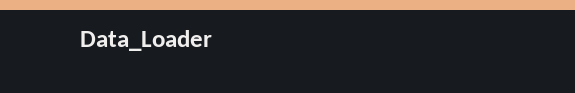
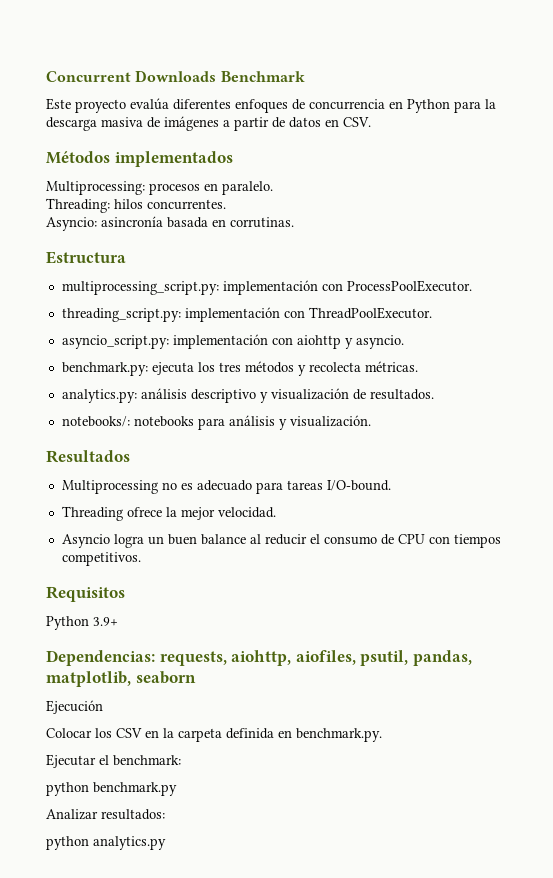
[80,30,212,51] Data_Loader -> [46,70,305,82] [46,98,496,113] [46,116,371,131] [46,151,233,167] [46,181,273,195] [46,198,226,213] [46,216,294,231] [46,251,126,264] [61,280,472,295] [61,307,432,322] [61,334,404,349] [61,361,418,376] [61,388,434,403] [61,415,371,430] [46,450,130,463] [61,480,391,494] [61,506,276,521] [61,534,501,548] [61,552,141,566] [46,586,125,602] [46,616,118,630] [46,650,472,666] [46,671,196,687] [46,700,103,714] [46,728,382,742] [46,754,181,768] [46,782,177,796] [46,809,165,820] [46,836,166,850] Concurrent Downloads Benchmark // Este proyecto evalúa diferentes enfoques de concurrencia en Python para la descarga masiva de imágenes a partir de datos en CSV. // Métodos implementados // Multiprocessing: procesos en paralelo. // Threading: hilos concurrentes. // Asyncio: asincronía basada en corrutinas. // Estructura // multiprocessing_script.py: implementación con ProcessPoolExecutor. // threading_script.py: implementación con ThreadPoolExecutor. // asyncio_script.py: implementación con aiohttp y asyncio. // benchmark.py: ejecuta los tres métodos y recolecta métricas. // analytics.py: análisis descriptivo y visualización de resultados. // notebooks/: notebooks para análisis y visualización. // Resultados // Multiprocessing no es adecuado para tareas I/O-bound. // Threading ofrece la mejor velocidad. // Asyncio logra un buen balance al reducir el consumo de CPU con tiempos competitivos. // Requisitos // Python 3.9+ // Dependencias: requests, aiohttp, aiofiles, psutil, pandas, matplotlib, seaborn // Ejecución // Colocar los CSV en la carpeta definida en benchmark.py. // Ejecutar el benchmark: // python benchmark.py // Analizar resultados: // python analytics.py

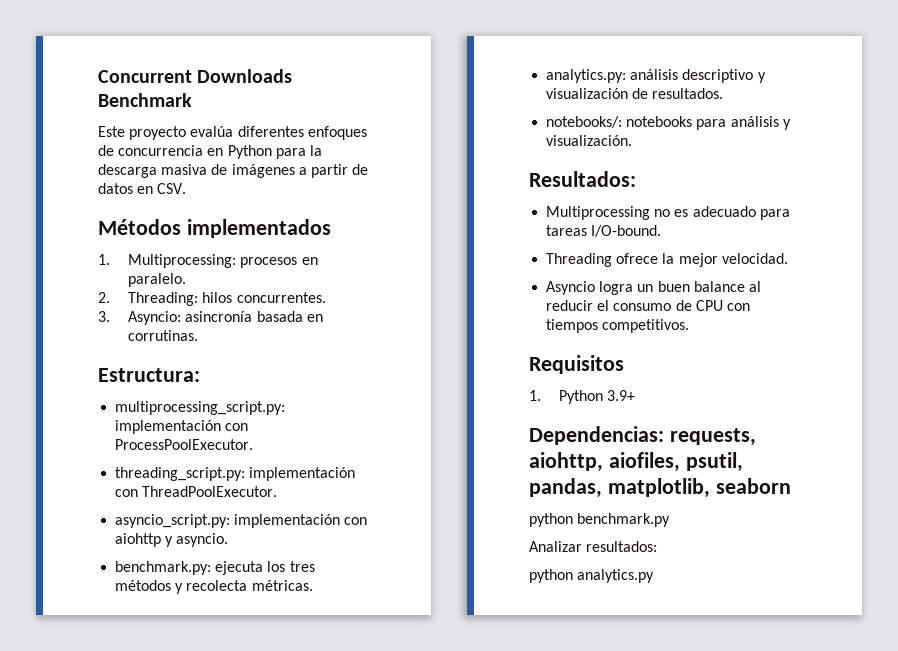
(233, 159) none -> [98,254,110,265] 1.
(273, 188) none -> [98,292,110,303] 2.
(226, 204) none -> [98,311,110,322] 3.
[46,251,126,264] Estructura -> [98,368,200,382] Estructura:
[46,450,130,463] Resultados -> [529,171,636,187] Resultados:
(125, 594) none -> [529,390,541,401] 1.
[46,700,103,714] [46,728,382,742] [46,754,181,768] // Ejecución // Colocar los CSV en la carpeta definida en benchmark.py. // Ejecutar el benchmark: -> (791, 486) none

